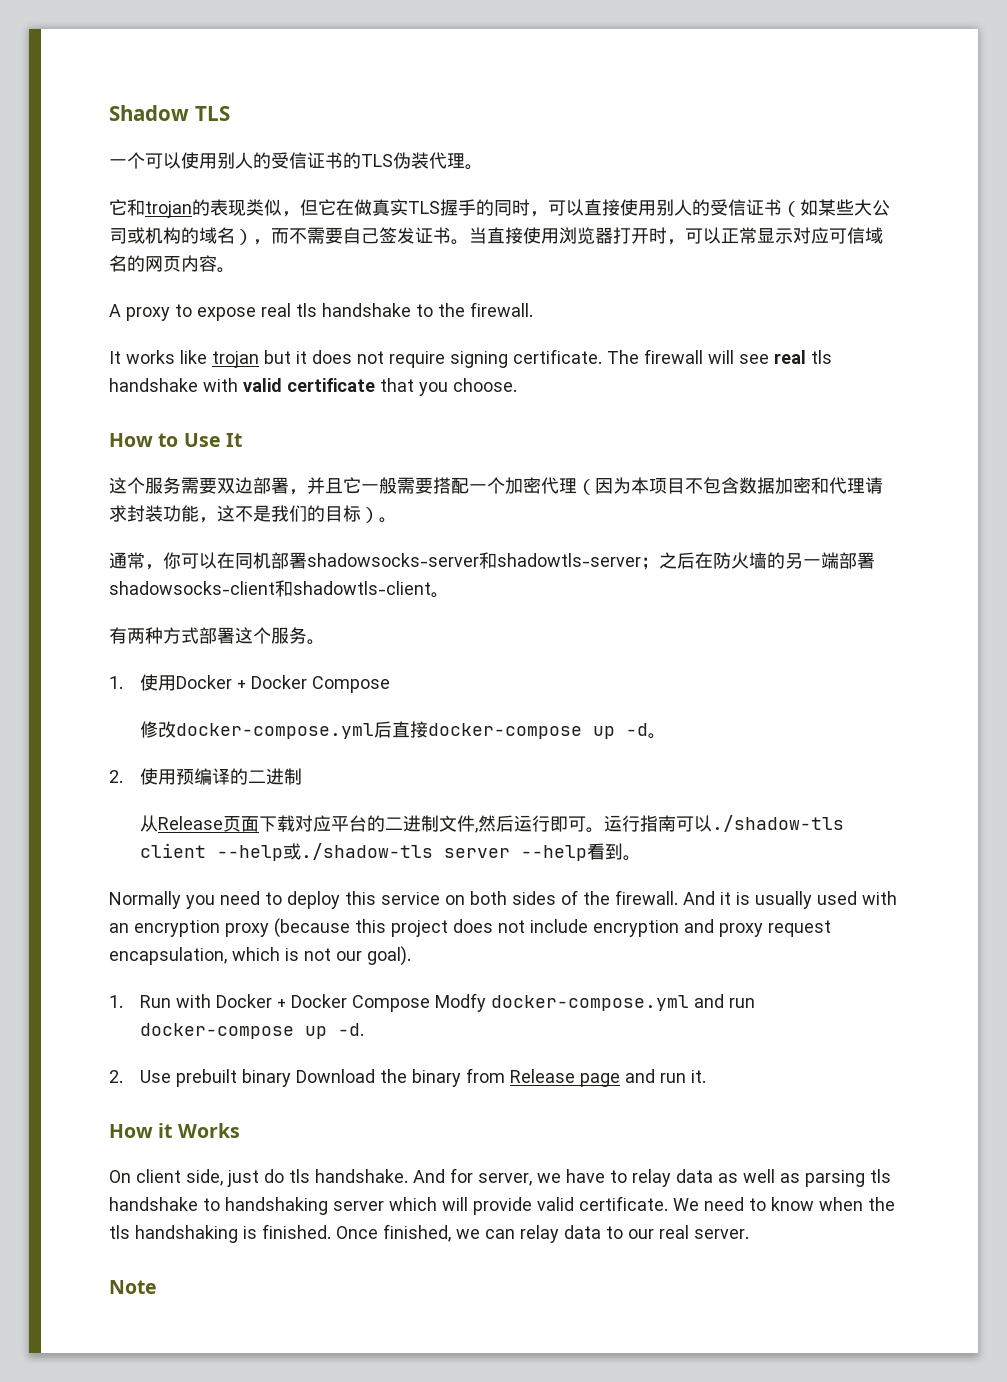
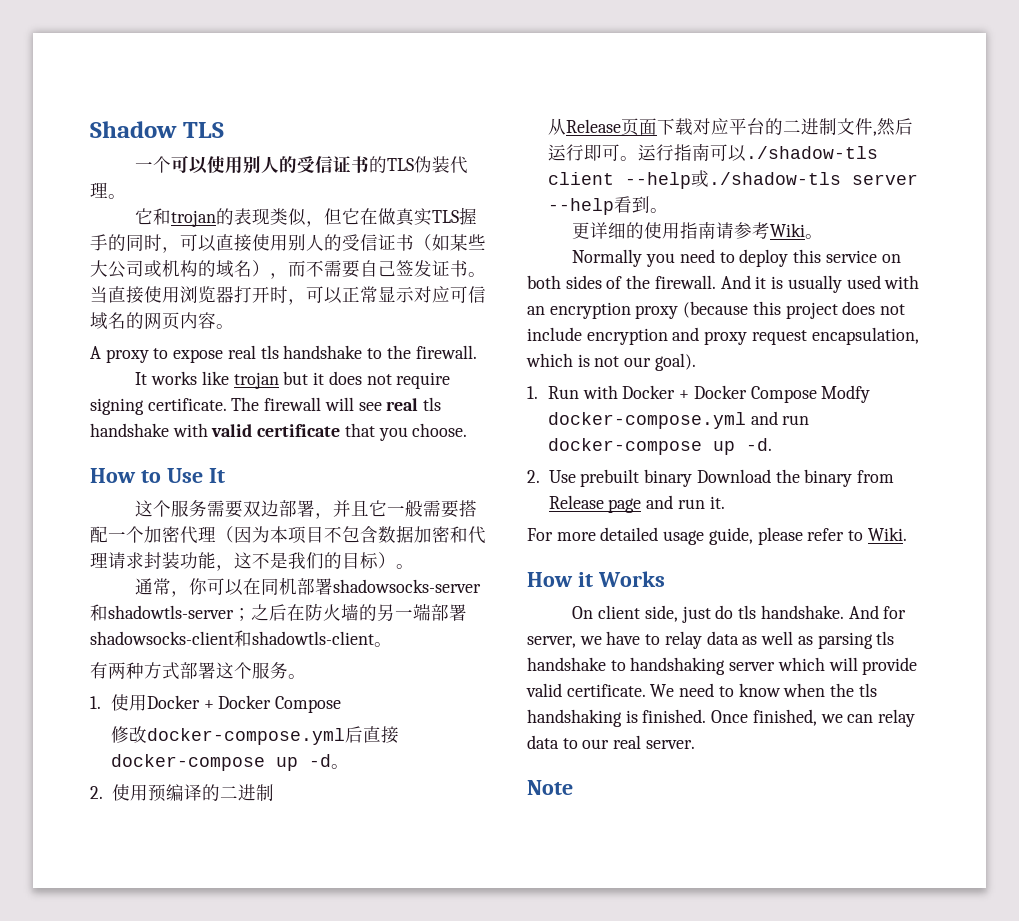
(641, 858) none -> [572,222,824,239] // 更详细的使用指南请参考Wiki。
(706, 1076) none -> [527,527,907,545] // For more detailed usage guide, please refer to Wiki.

